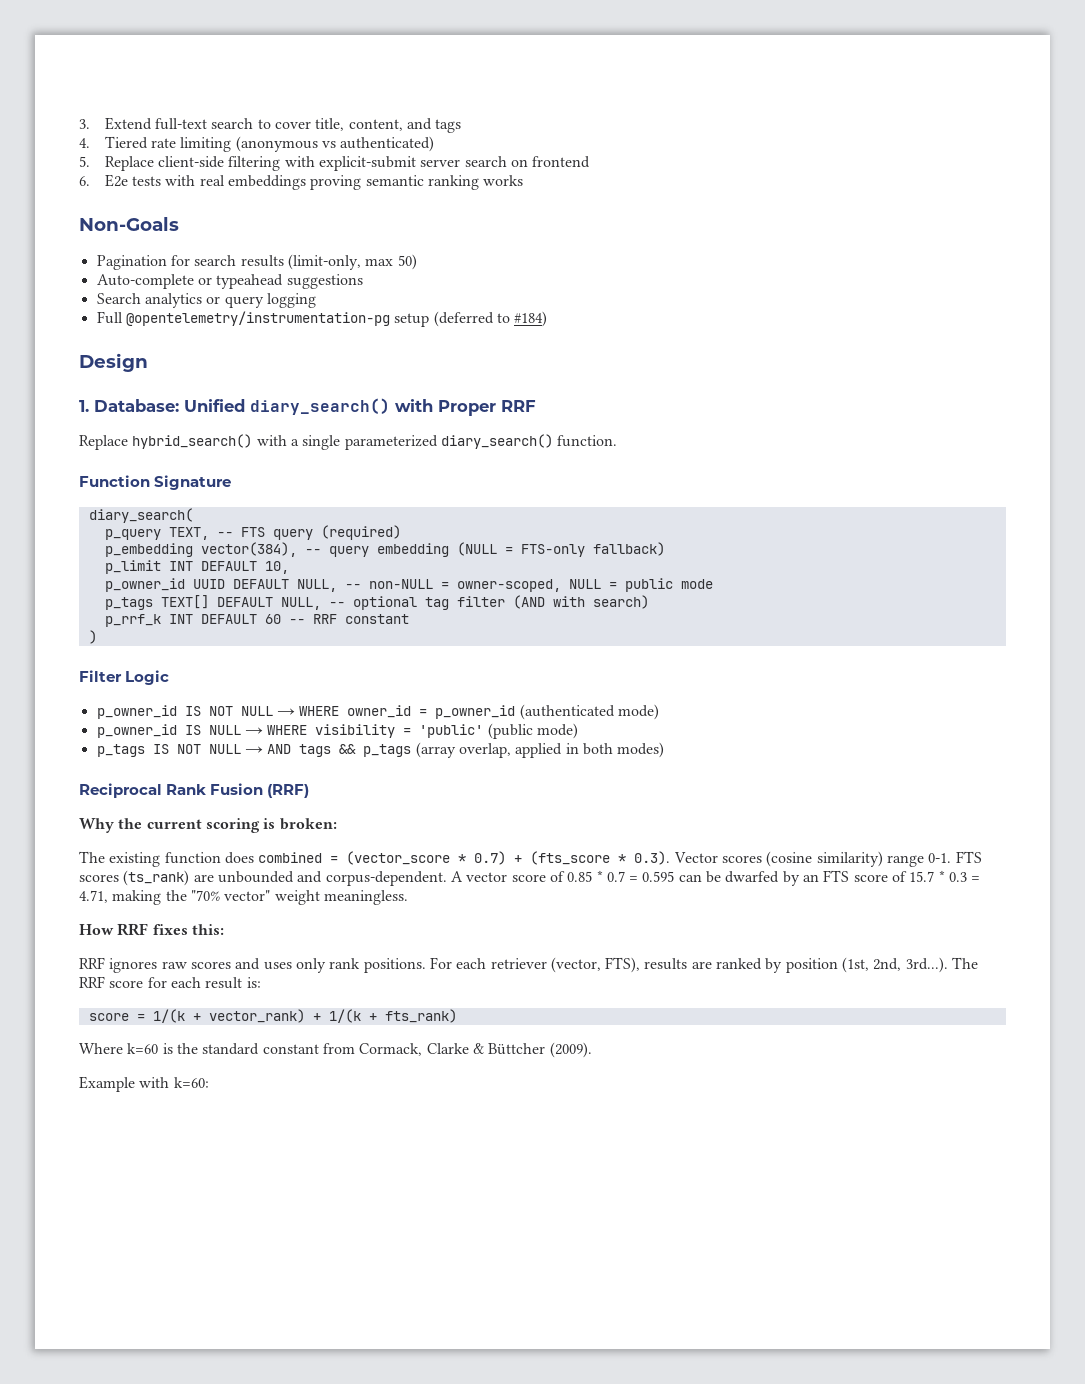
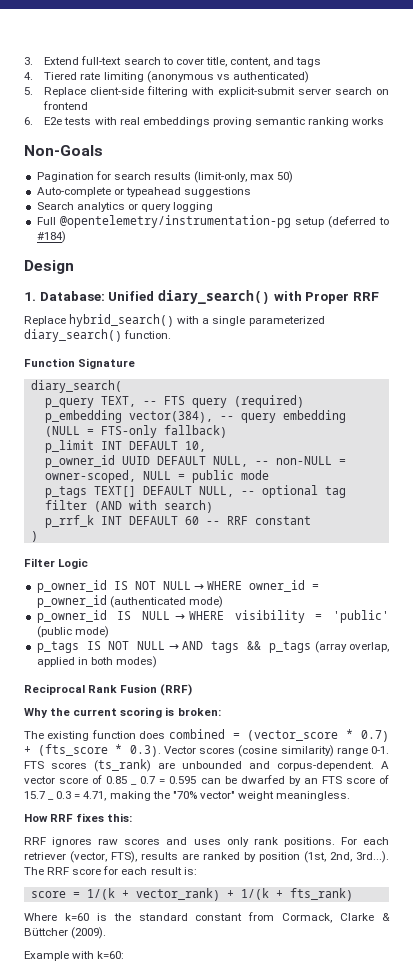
[596,870,603,882] * -> [131,784,138,785] _
[938,870,945,882] * -> [48,799,55,800] _

